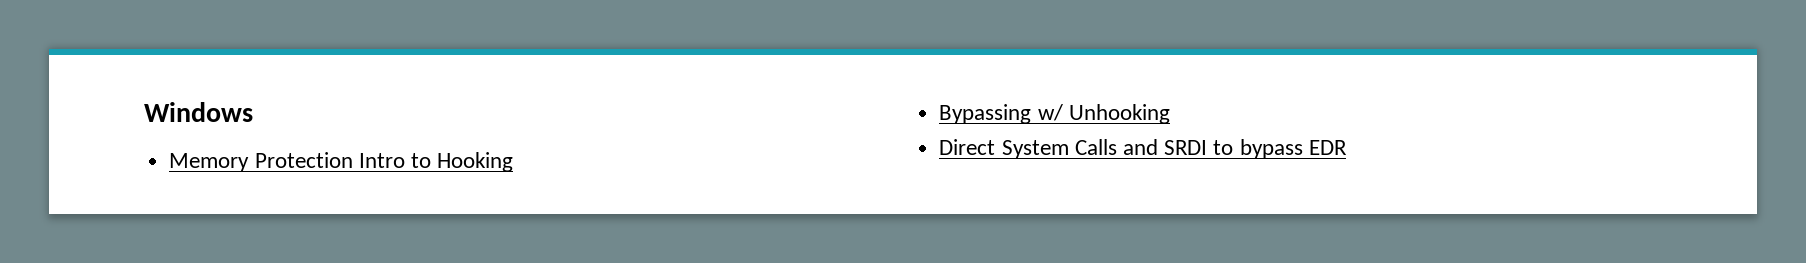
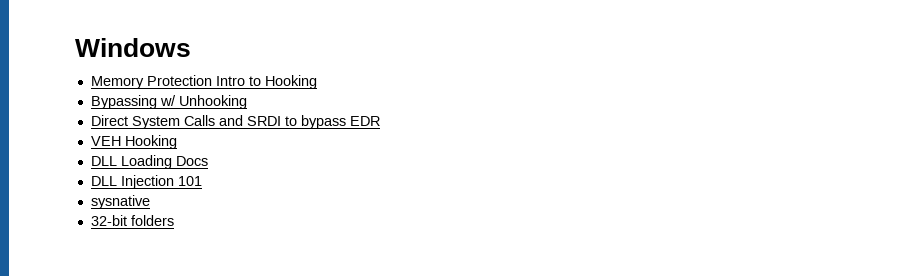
(1347, 147) none -> [90,135,177,149] [90,155,208,169] [90,175,202,189] [90,195,150,209] [90,215,174,226] // VEH Hooking // DLL Loading Docs // DLL Injection 101 // sysnative // 32-bit folders

